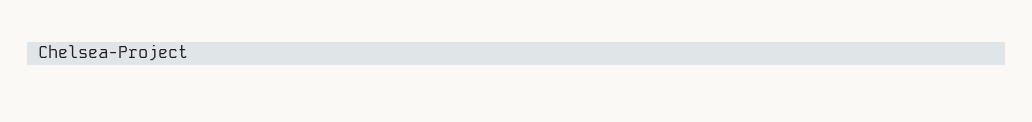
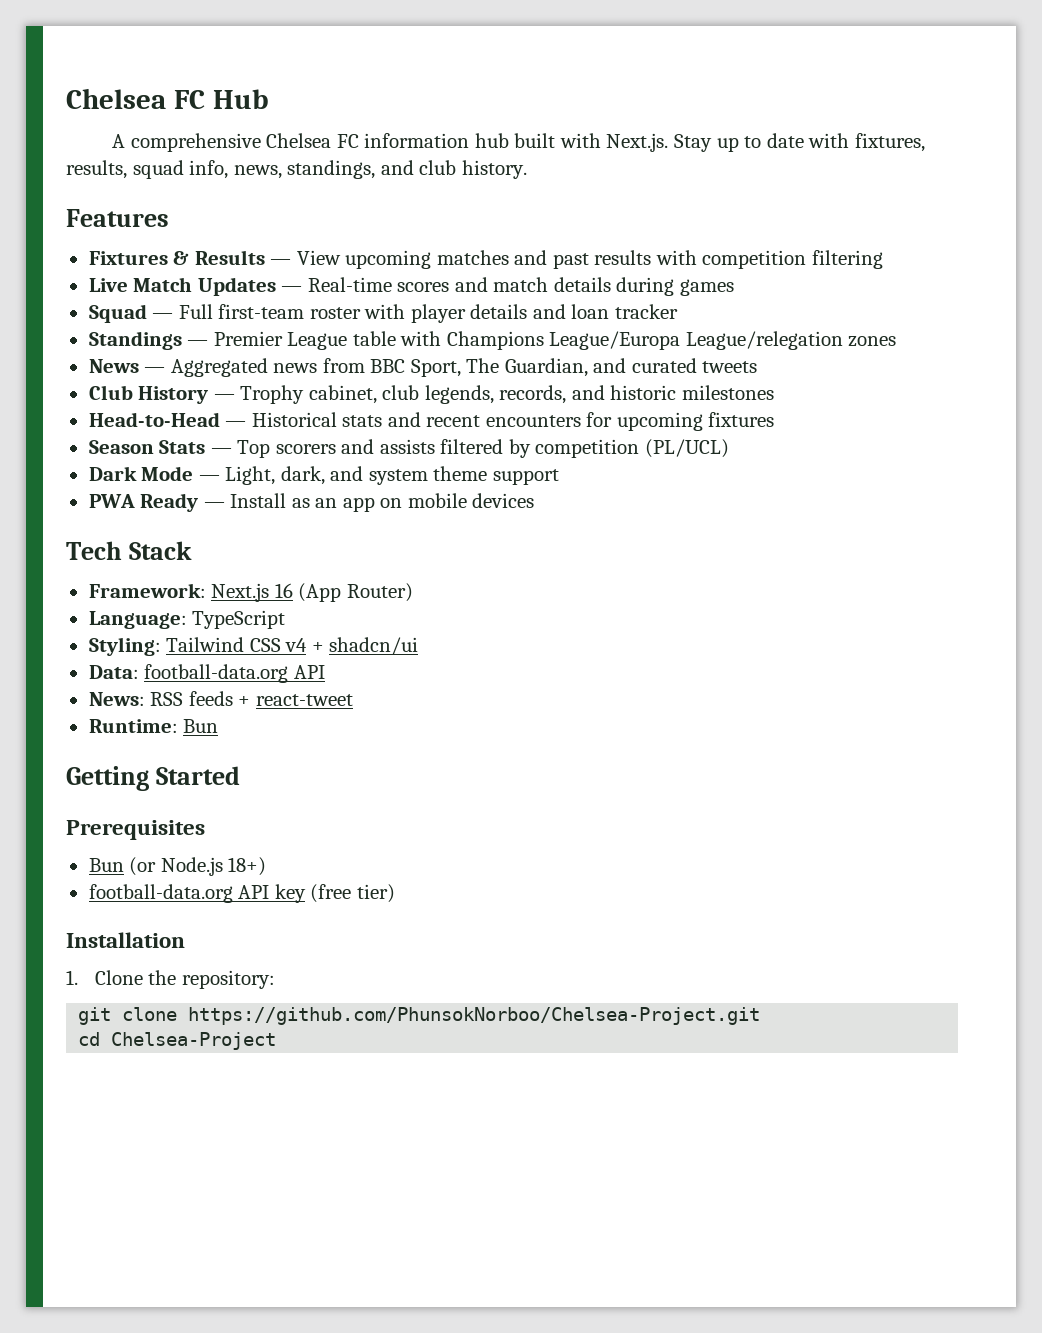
(37, 52) none -> [66,88,268,109] [112,133,925,152] [66,160,527,179] [66,209,169,227] [88,250,883,269] [88,277,734,296] [88,304,678,323] [88,331,897,350] [88,358,758,377] [88,385,774,404] [88,412,775,431] [88,439,729,458] [88,466,559,485] [88,493,535,512] [66,541,192,560] [88,583,413,602] [88,610,286,629] [88,637,419,656] [88,664,325,683] [88,691,353,706] [88,719,219,733] [66,766,240,791] [66,820,205,840] [88,857,267,876] [88,884,395,903] [66,932,185,948] [66,970,275,989] [78,1007,761,1025] [78,1032,101,1046] Chelsea FC Hub // A comprehensive Chelsea FC information hub built with Next.js. Stay up to date with fixtures, results, squad info, news, standings, and club history. // Features // Fixtures & Results — View upcoming matches and past results with competition filtering // Live Match Updates — Real-time scores and match details during games // Squad — Full first-team roster with player details and loan tracker // Standings — Premier League table with Champions League/Europa League/relegation zones // News — Aggregated news from BBC Sport, The Guardian, and curated tweets // Club History — Trophy cabinet, club legends, records, and historic milestones // Head-to-Head — Historical stats and recent encounters for upcoming fixtures // Season Stats — Top scorers and assists filtered by competition (PL/UCL) // Dark Mode — Light, dark, and system theme support // PWA Ready — Install as an app on mobile devices // Tech Stack // Framework: Next.js 16 (App Router) // Language: TypeScript // Styling: Tailwind CSS v4 + shadcn/ui // Data: football-data.org API // News: RSS feeds + react-tweet // Runtime: Bun // Getting Started // Prerequisites // Bun (or Node.js 18+) // football-data.org API key (free tier) // Installation // 1. Clone the repository: // git clone https://github.com/PhunsokNorboo/Chelsea-Project.git // cd

